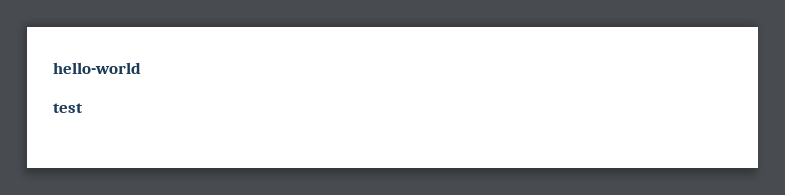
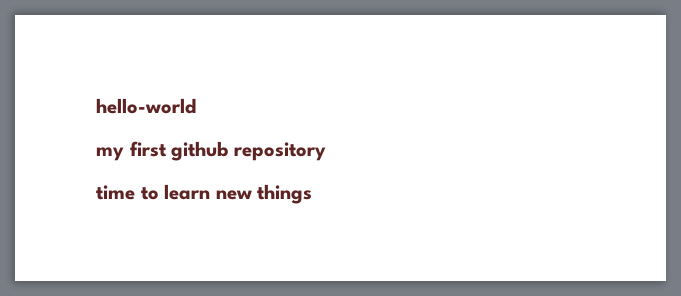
[53,103,83,113] test -> [96,141,326,161] [96,184,313,204] my first github repository // time to learn new things

